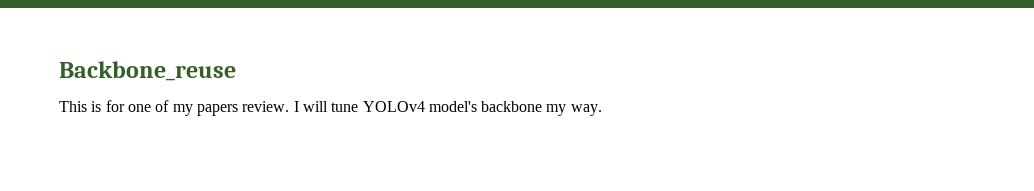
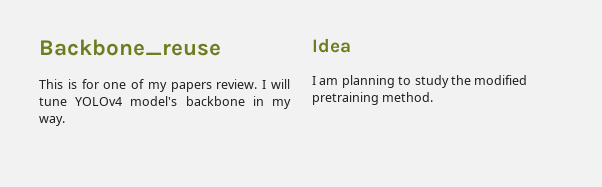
(543, 106) none -> [252,96,264,106] in
(602, 110) none -> [312,38,351,53] [312,75,528,88] [312,92,434,105] // Idea // I am planning to study the modified pretraining method.

